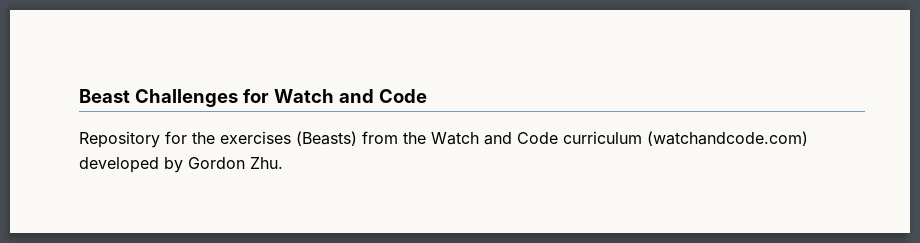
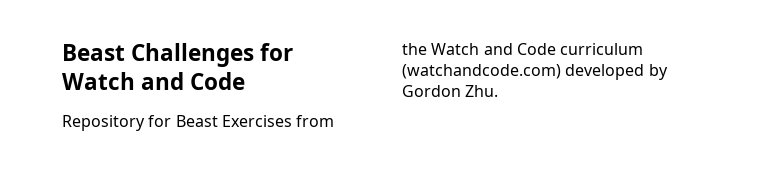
[192,131,357,146] the exercises (Beasts) -> [175,115,292,127] Beast Exercises

